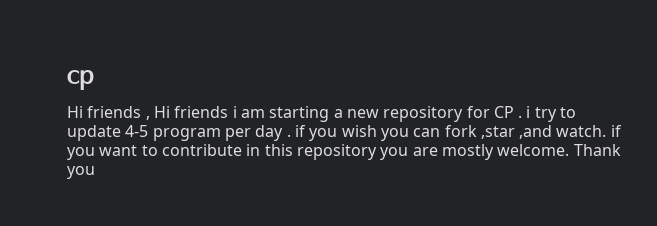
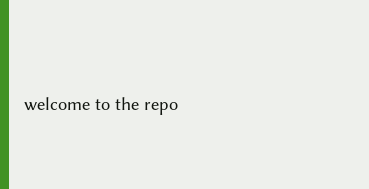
[67,70,94,90] [67,106,577,122] [67,125,622,141] [67,144,621,160] [67,166,95,179] cp // Hi friends , Hi friends i am starting a new repository for CP . i try to update 4-5 program per day . if you wish you can fork ,star ,and watch. if you want to contribute in this repository you are mostly welcome. Thank you -> [24,97,178,115] welcome to the repo

